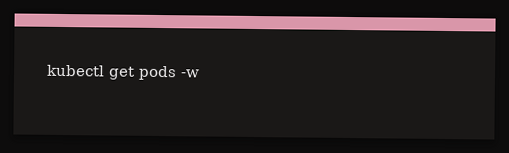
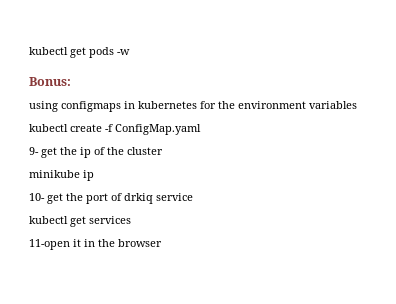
(200, 73) none -> [29,77,71,86] [29,101,357,112] [29,124,201,135] [29,147,163,158] [29,170,94,181] [29,193,193,204] [29,216,131,227] [29,239,162,250] // Bonus: // using configmaps in kubernetes for the environment variables // kubectl create -f ConfigMap.yaml // 9- get the ip of the cluster // minikube ip // 10- get the port of drkiq service // kubectl get services // 11-open it in the browser

